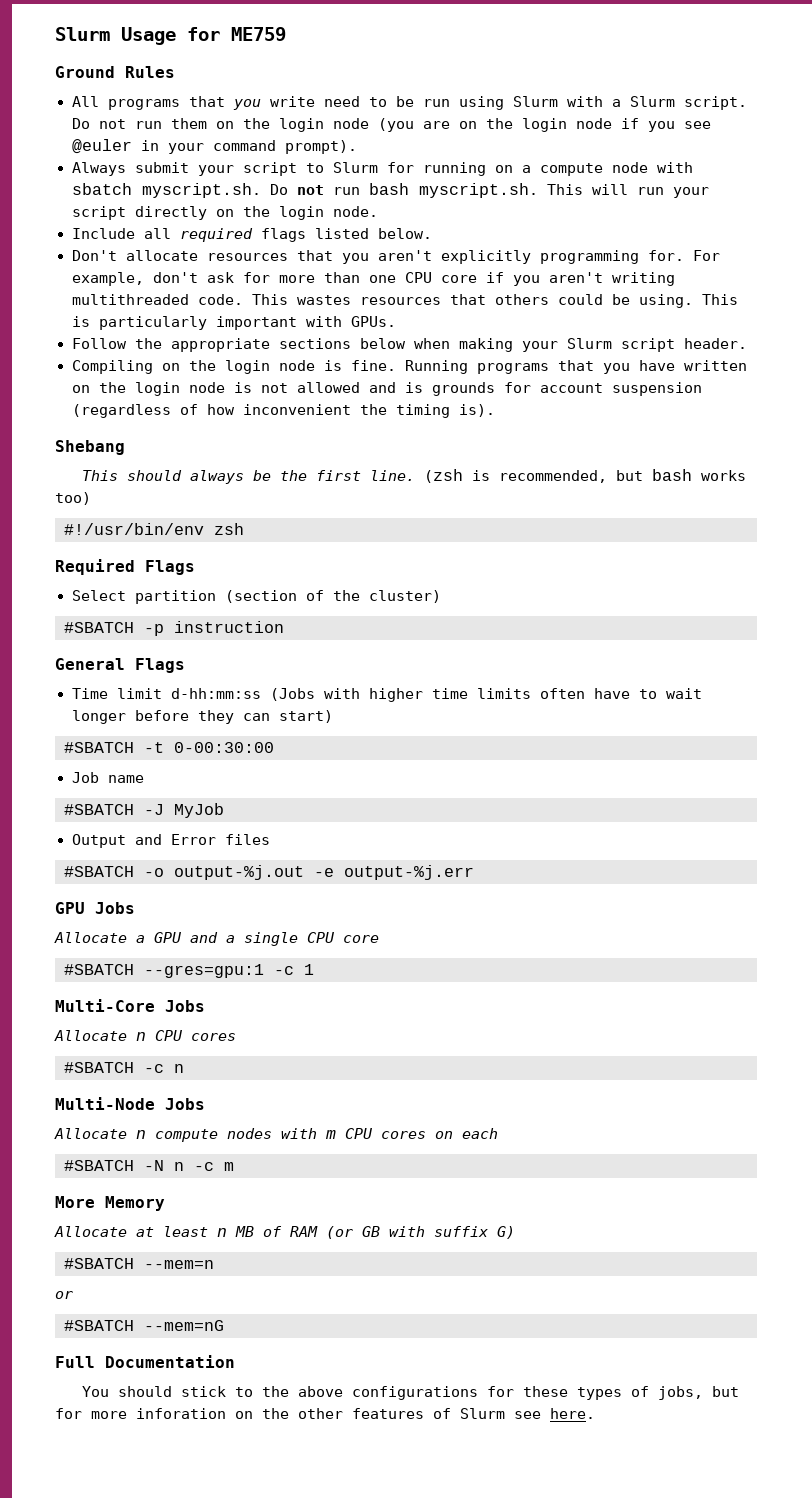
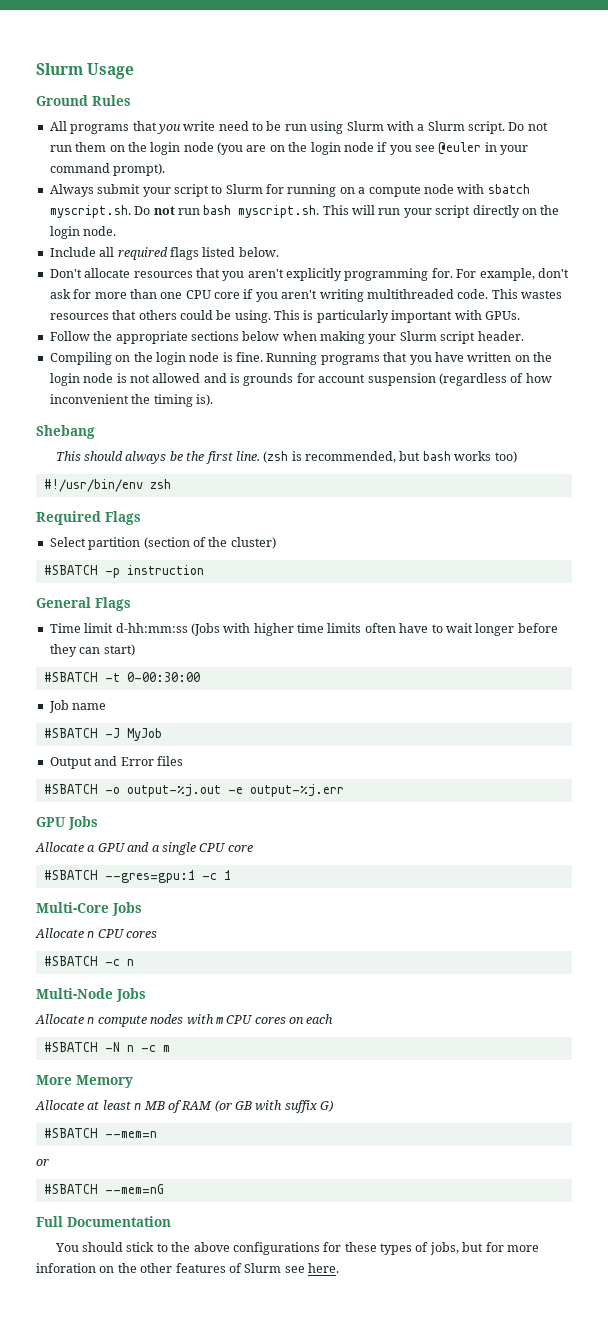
[187,27,286,41] for ME759 -> (135, 71) none

